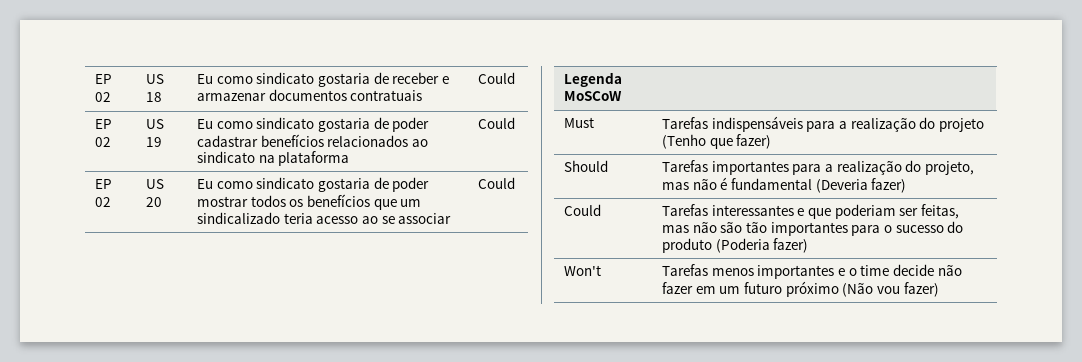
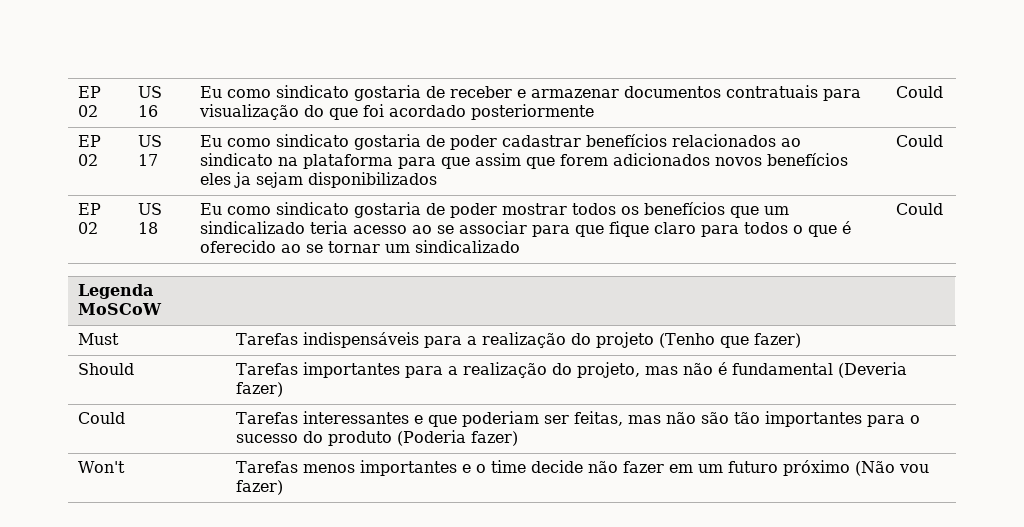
[95,74,113,84] [95,92,112,102] [146,74,165,84] [146,92,163,102] EP 02 | US 18 -> [78,86,102,98] [78,105,99,117] [138,86,163,98] [138,105,159,117] EP 02 | US 16
[478,72,516,84] [95,119,113,129] [95,137,112,147] [146,119,165,129] [146,137,163,147] | Could // EP 02 | US 19 -> [823,89,862,101] [199,104,595,120] [896,86,944,98] [78,135,102,147] [78,154,99,166] [138,135,163,147] [138,154,159,166] para visualização do que foi acordado posteriormente | Could // EP 02 | US 17
[478,117,516,129] [95,179,113,189] [95,197,112,207] [146,179,165,189] [146,197,163,207] | Could // EP 02 | US 20 -> [398,153,849,169] [200,172,438,188] [896,135,944,147] [78,203,102,215] [78,222,99,234] [138,203,163,215] [138,222,159,234] para que assim que forem adicionados novos benefícios eles ja sejam disponibilizados | Could // EP 02 | US 18
(452, 218) none -> [532,221,852,237] [200,240,521,253] para que fique claro para todos o que é oferecido ao se tornar um sindicalizado

